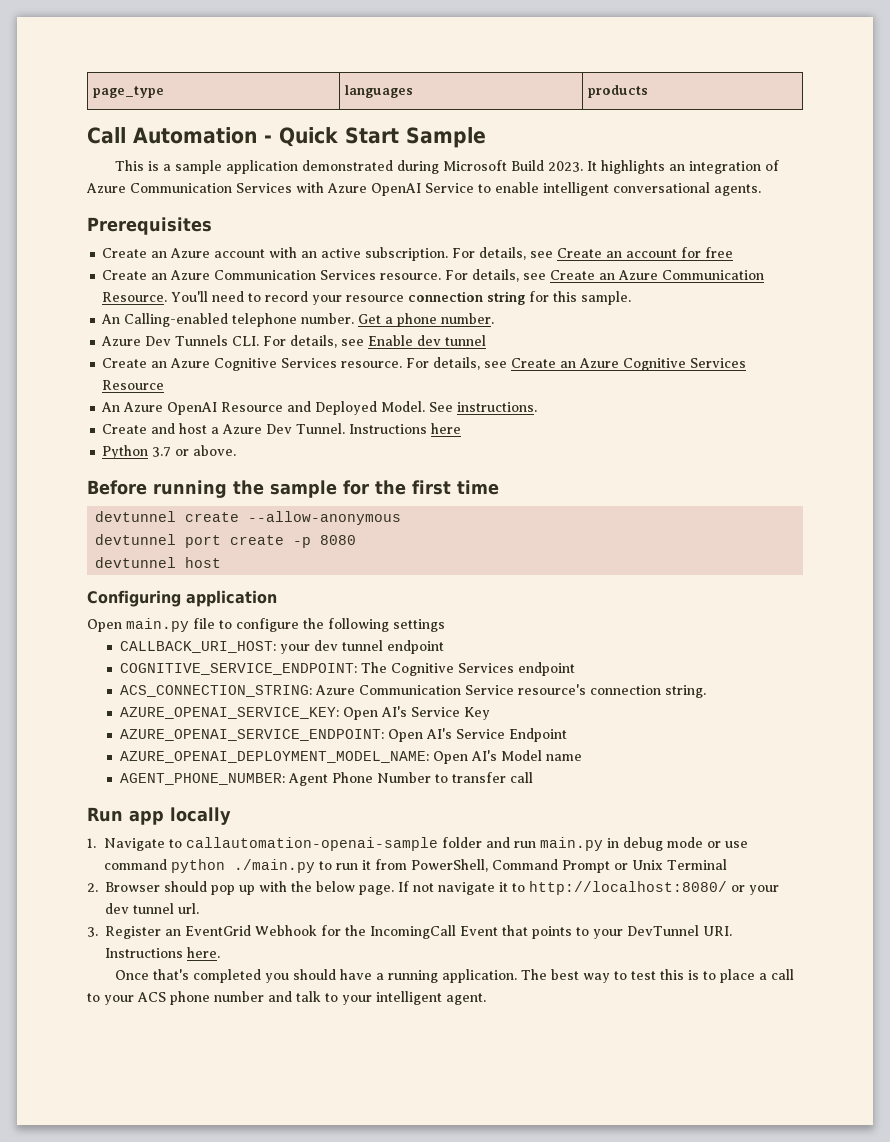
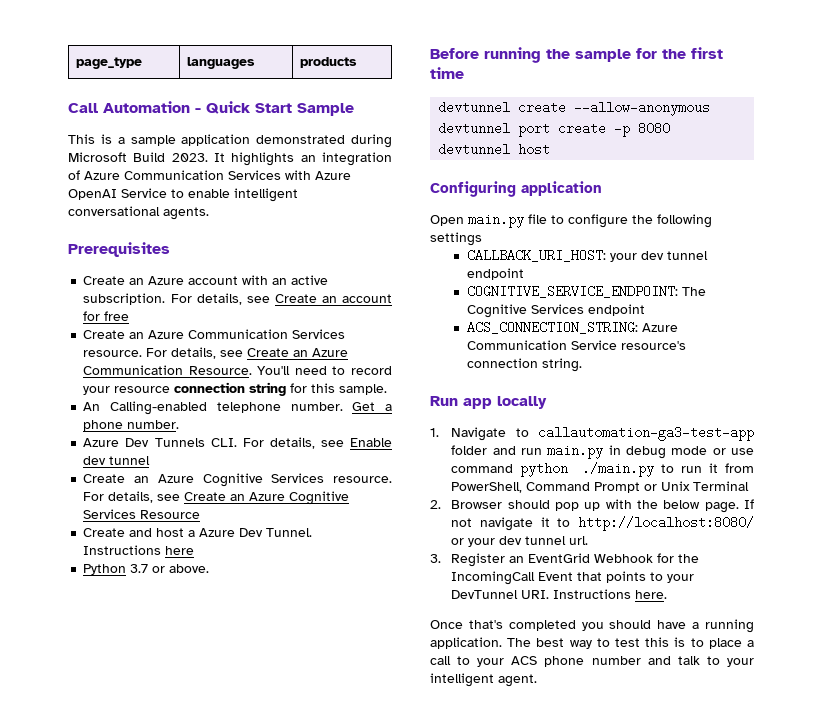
[101,401,538,415] // An Azure OpenAI Resource and Deployed Model. See instructions. -> (201, 514) none
[119,706,490,720] [119,728,567,742] [119,750,582,764] [119,772,533,786] // AZURE_OPENAI_SERVICE_KEY: Open AI's Service Key // AZURE_OPENAI_SERVICE_ENDPOINT: Open AI's Service Endpoint // AZURE_OPENAI_DEPLOYMENT_MODEL_NAME: Open AI's Model name // AGENT_PHONE_NUMBER: Agent Phone Number to transfer call -> (582, 365) none
[186,837,439,851] callautomation-openai-sample -> [538,426,754,441] callautomation-ga3-test-app

